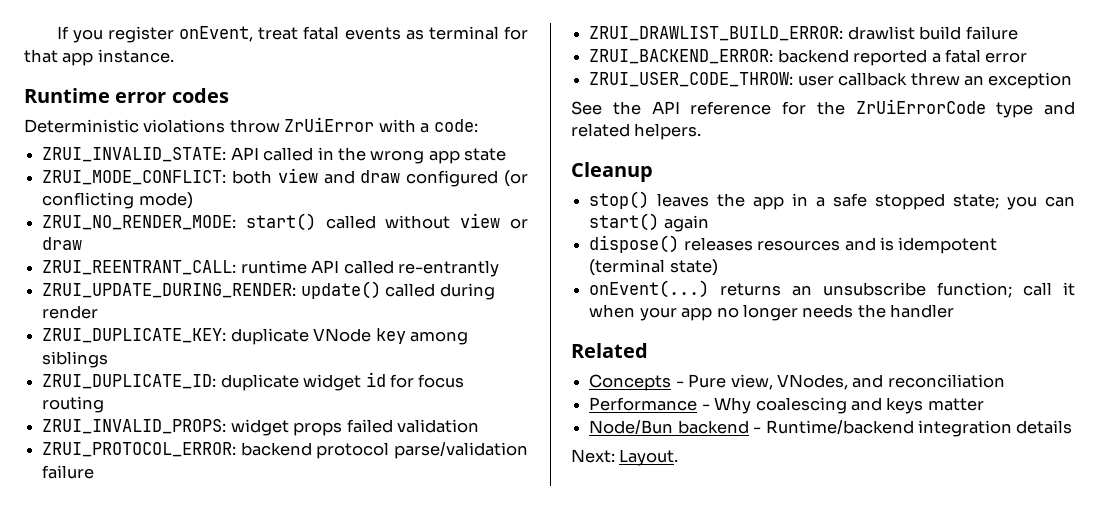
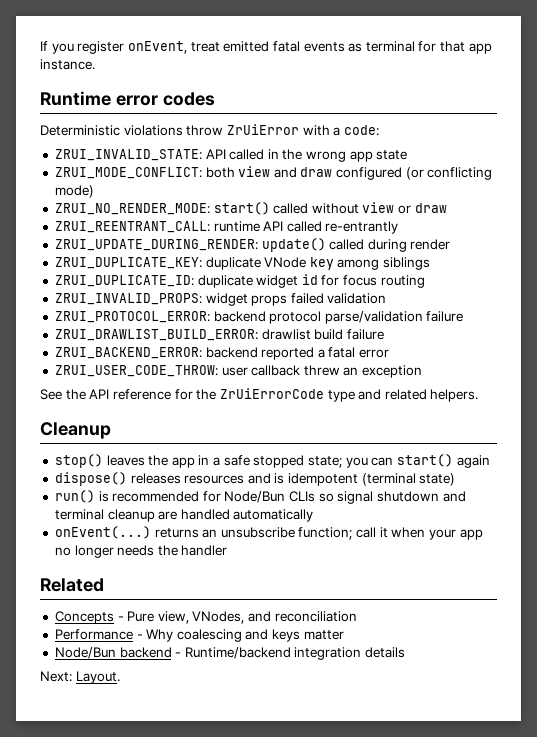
(299, 33) none -> [223,41,270,52] emitted
(718, 267) none -> [54,490,466,504] [54,509,314,522] // run() is recommended for Node/Bun CLIs so signal shutdown and terminal cleanup are handled automatically

